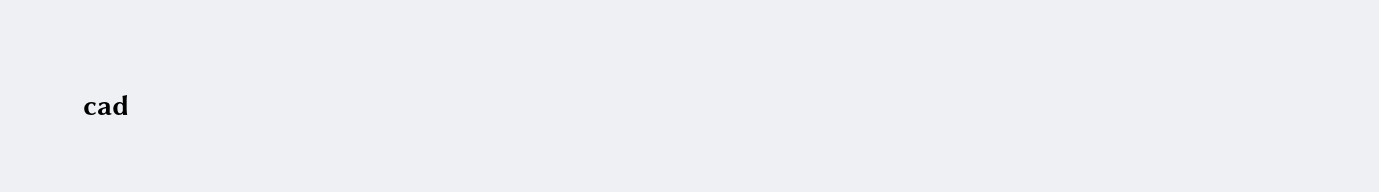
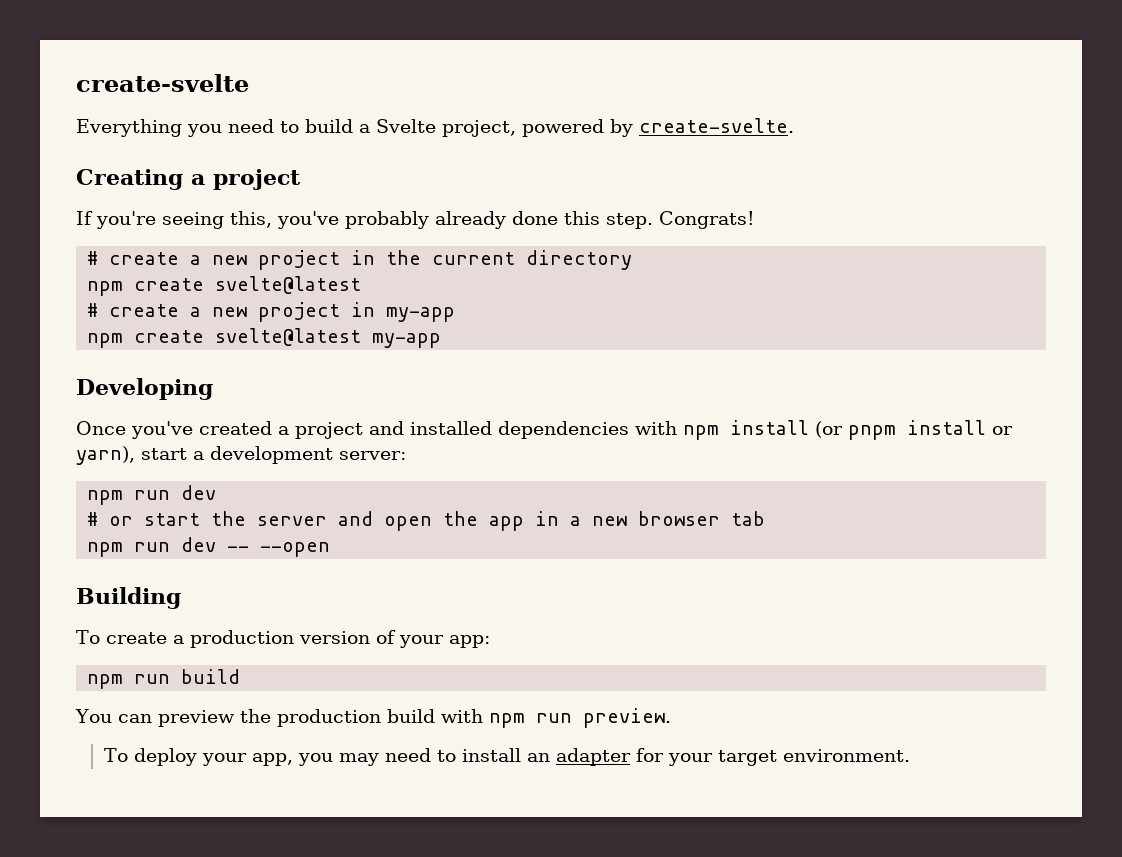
[83,95,129,115] cad -> [76,74,249,92] [76,118,794,137] [76,169,301,190] [76,211,755,229] [87,250,633,270] [87,276,362,296] [87,302,456,322] [87,328,442,348] [76,378,213,400] [76,420,1013,440] [76,446,406,465] [87,485,217,505] [87,511,766,531] [87,537,331,557] [76,587,181,609] [76,630,490,648] [87,669,241,689] [75,708,671,728] [103,748,910,766] create-svelte // Everything you need to build a Svelte project, powered by create-svelte. // Creating a project // If you're seeing this, you've probably already done this step. Congrats! // # create a new project in the current directory // npm create svelte@latest // # create a new project in my-app // npm create svelte@latest my-app // Developing // Once you've created a project and installed dependencies with npm install (or pnpm install or yarn), start a development server: // npm run dev // # or start the server and open the app in a new browser tab // npm run dev -- --open // Building // To create a production version of your app: // npm run build // You can preview the production build with npm run preview. // To deploy your app, you may need to install an adapter for your target environment.

